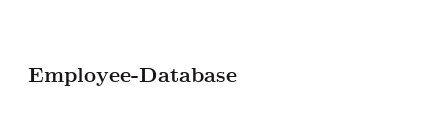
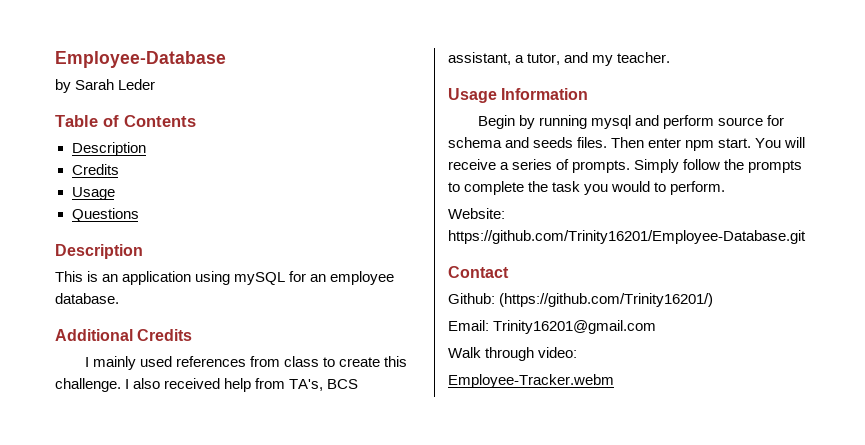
(237, 77) none -> [55,79,156,93] [55,115,196,127] [71,142,146,156] [71,164,119,175] [71,187,115,200] [71,208,139,222] [55,244,143,259] [55,271,395,285] [55,293,119,304] [55,329,193,341] [84,356,408,370] [55,378,359,392] [448,52,671,66] [448,88,589,103] [477,115,785,129] [448,137,806,151] [448,159,803,173] [448,181,726,195] [448,208,505,219] [448,230,806,244] [448,266,509,278] [448,293,714,307] [448,320,657,334] [448,347,578,361] [448,374,614,388] // by Sarah Leder // Table of Contents // Description // Credits // Usage // Questions // Description // This is an application using mySQL for an employee database. // Additional Credits // I mainly used references from class to create this challenge. I also received help from TA's, BCS assistant, a tutor, and my teacher. // Usage Information // Begin by running mysql and perform source for schema and seeds files. Then enter npm start. You will receive a series of prompts. Simply follow the prompts to complete the task you would to perform. // Website: https://github.com/Trinity16201/Employee-Database.git // Contact // Github: (https://github.com/Trinity16201/) // Email: Trinity16201@gmail.com // Walk through video: // Employee-Tracker.webm

